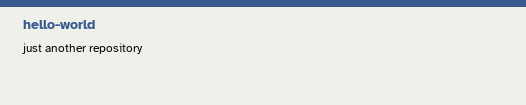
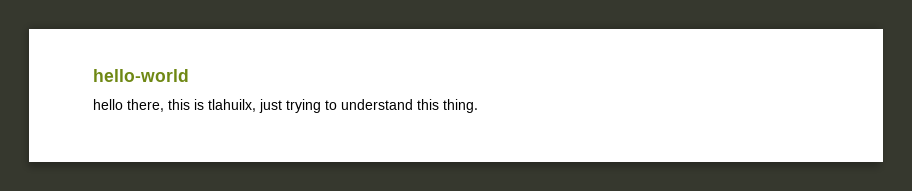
[22,43,144,54] just another repository -> [93,99,478,113] hello there, this is tlahuilx, just trying to understand this thing.

